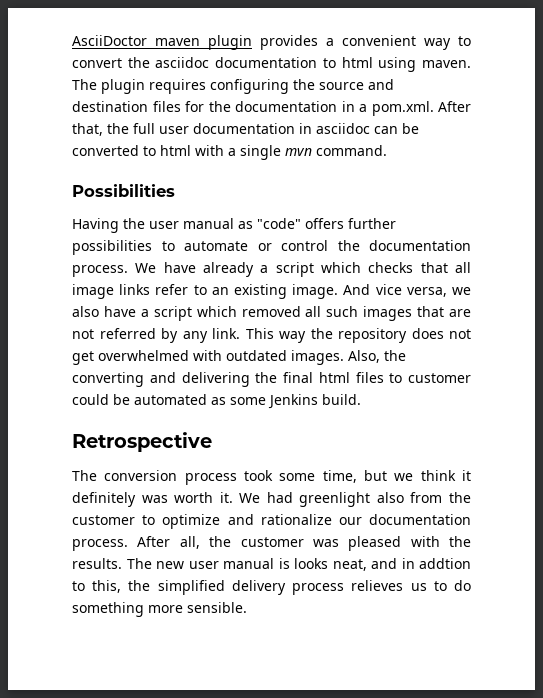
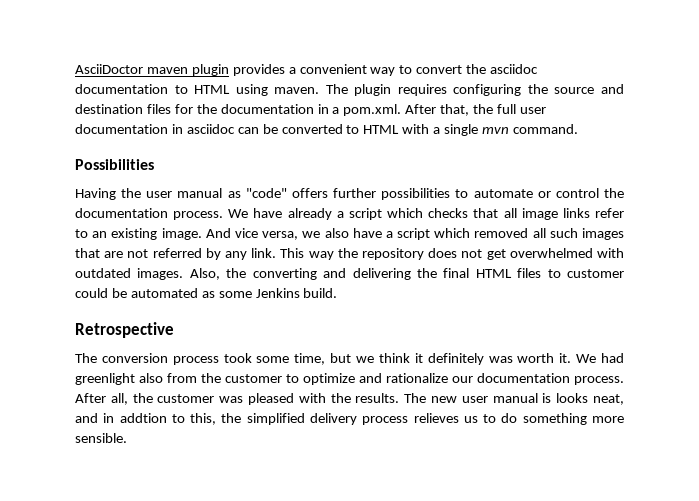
[341,57,373,68] html -> [194,85,231,94] HTML
[160,145,191,156] html -> [363,125,400,134] HTML
[318,372,350,383] html -> [475,269,512,278] HTML

